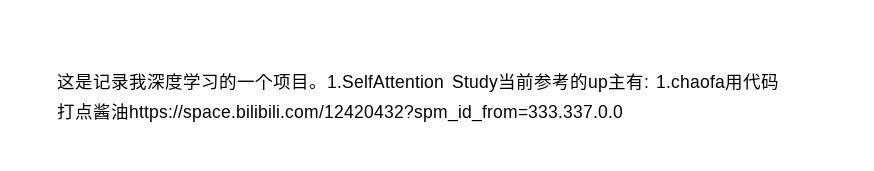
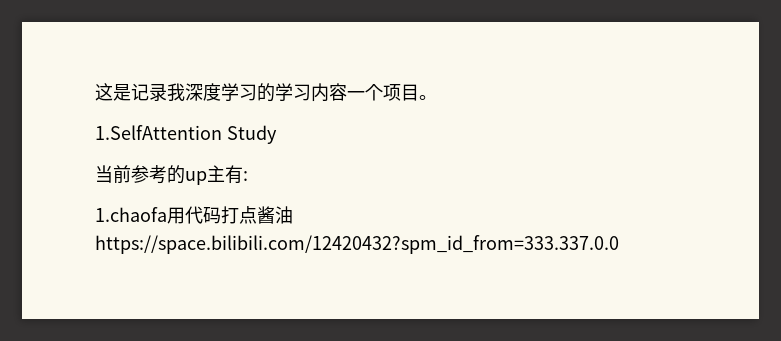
(237, 82) none -> [275,83,347,102] 学习内容
(327, 86) none -> (437, 97) //
(498, 83) none -> (277, 134) //
(649, 83) none -> (248, 176) //

